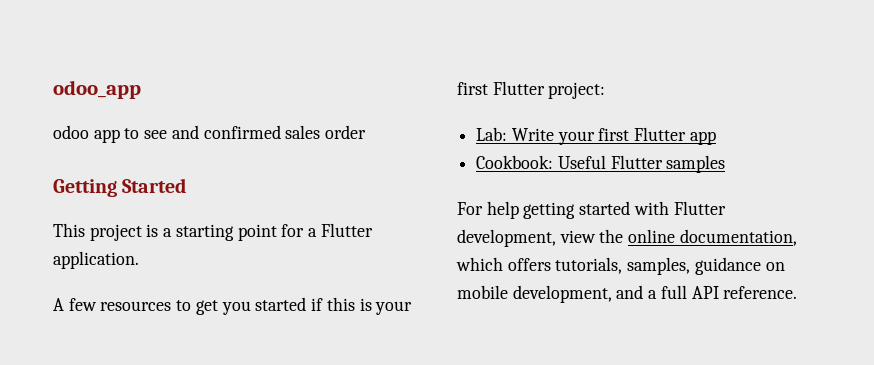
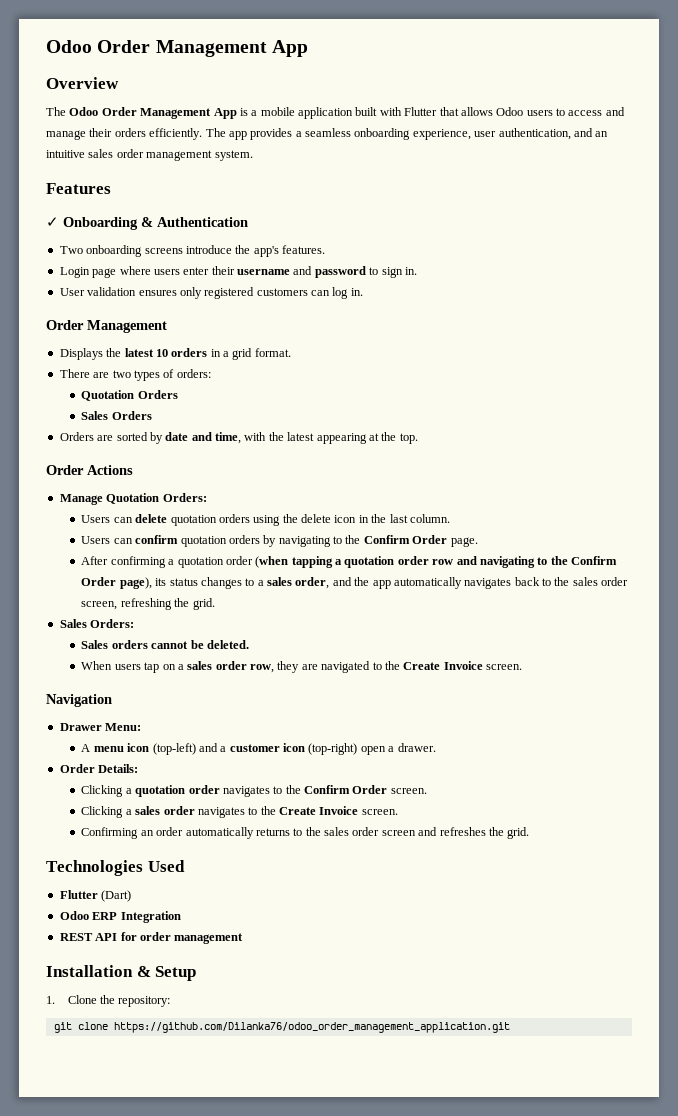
[53,80,141,99] [53,125,367,143] [53,178,187,197] [53,223,373,241] [53,251,139,269] [53,297,413,315] [457,81,606,99] [476,127,716,145] [476,155,726,173] [457,201,726,219] [457,229,797,247] [456,257,785,275] [457,285,798,303] odoo_app // odoo app to see and confirmed sales order // Getting Started // This project is a starting point for a Flutter application. // A few resources to get you started if this is your first Flutter project: // Lab: Write your first Flutter app // Cookbook: Useful Flutter samples // For help getting started with Flutter development, view the online documentation, which offers tutorials, samples, guidance on mobile development, and a full API reference. -> [46,40,308,57] [46,77,119,89] [46,107,625,119] [46,128,609,140] [46,149,253,161] [46,183,111,194] [46,217,248,230] [59,245,325,257] [59,266,417,278] [59,287,363,299] [46,320,167,333] [59,348,291,360] [59,369,211,381] [81,390,178,401] [81,411,152,420] [59,432,418,444] [46,465,133,475] [59,493,207,505] [81,514,450,526] [81,535,478,547] [81,556,618,568] [81,577,629,589] [81,598,215,610] [59,619,135,628] [81,640,249,649] [81,661,523,673] [46,694,112,707] [59,723,142,731] [81,743,436,755] [59,764,139,773] [81,785,427,797] [81,806,398,818] [81,827,530,839] [46,860,185,876] [59,890,132,902] [59,911,181,923] [59,932,244,944] [46,965,197,981] [46,995,171,1007] [53,1022,510,1033] Odoo Order Management App // Overview // The Odoo Order Management App is a mobile application built with Flutter that allows Odoo users to access and manage their orders efficiently. The app provides a seamless onboarding experience, user authentication, and an intuitive sales order management system. // Features // ✓ Onboarding & Authentication // Two onboarding screens introduce the app's features. // Login page where users enter their username and password to sign in. // User validation ensures only registered customers can log in. // Order Management // Displays the latest 10 orders in a grid format. // There are two types of orders: // Quotation Orders // Sales Orders // Orders are sorted by date and time, with the latest appearing at the top. // Order Actions // Manage Quotation Orders: // Users can delete quotation orders using the delete icon in the last column. // Users can confirm quotation orders by navigating to the Confirm Order page. // After confirming a quotation order (when tapping a quotation order row and navigating to the Confirm Order page), its status changes to a sales order, and the app automatically navigates back to the sales order screen, refreshing the grid. // Sales Orders: // Sales orders cannot be deleted. // When users tap on a sales order row, they are navigated to the Create Invoice screen. // Navigation // Drawer Menu: // A menu icon (top-left) and a customer icon (top-right) open a drawer. // Order Details: // Clicking a quotation order navigates to the Confirm Order screen. // Clicking a sales order navigates to the Create Invoice screen. // Confirming an order automatically returns to the sales order screen and refreshes the grid. // Technologies Used // Flutter (Dart) // Odoo ERP Integration // REST API for order management // Installation & Setup // 1. Clone the repository: // git clone https://github.com/Dilanka76/odoo_order_management_application.git

